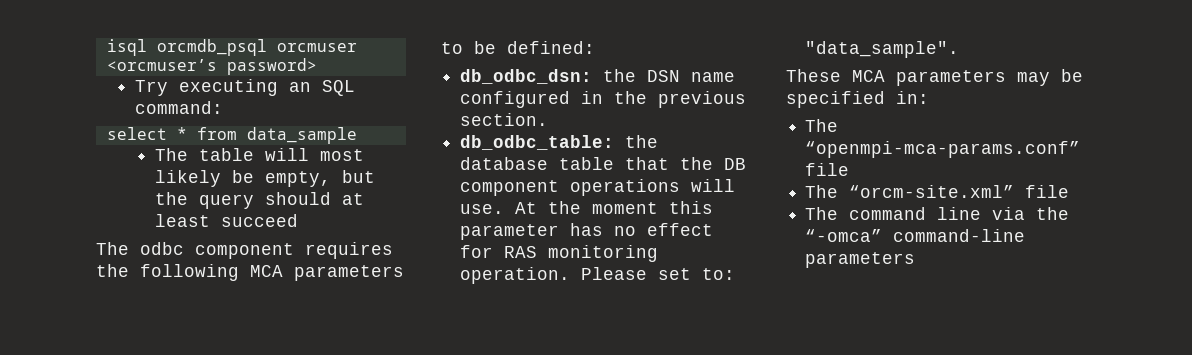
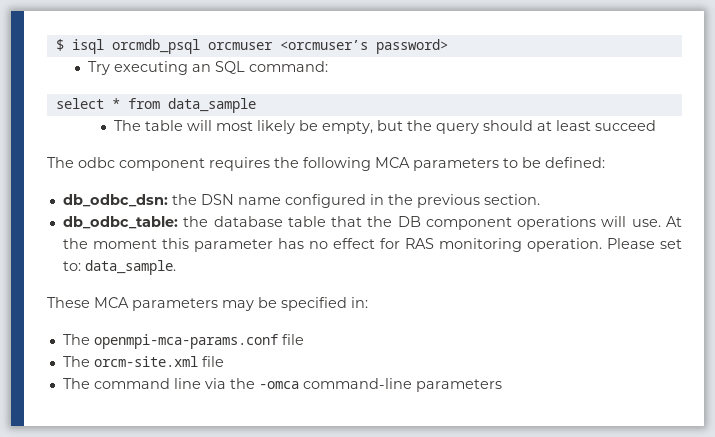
(106, 47) none -> [55,39,64,51] $
[805,41,960,58] "data_sample". -> [84,260,176,275] data_sample.
[805,141,1081,158] [805,163,850,176] [805,185,1015,198] “openmpi-mca-params.conf” file // The “orcm-site.xml” -> [93,334,304,349] [62,356,198,367] openmpi-mca-params.conf file // The orcm-site.xml
[805,229,883,242] “-omca” -> [258,381,299,389] -omca

